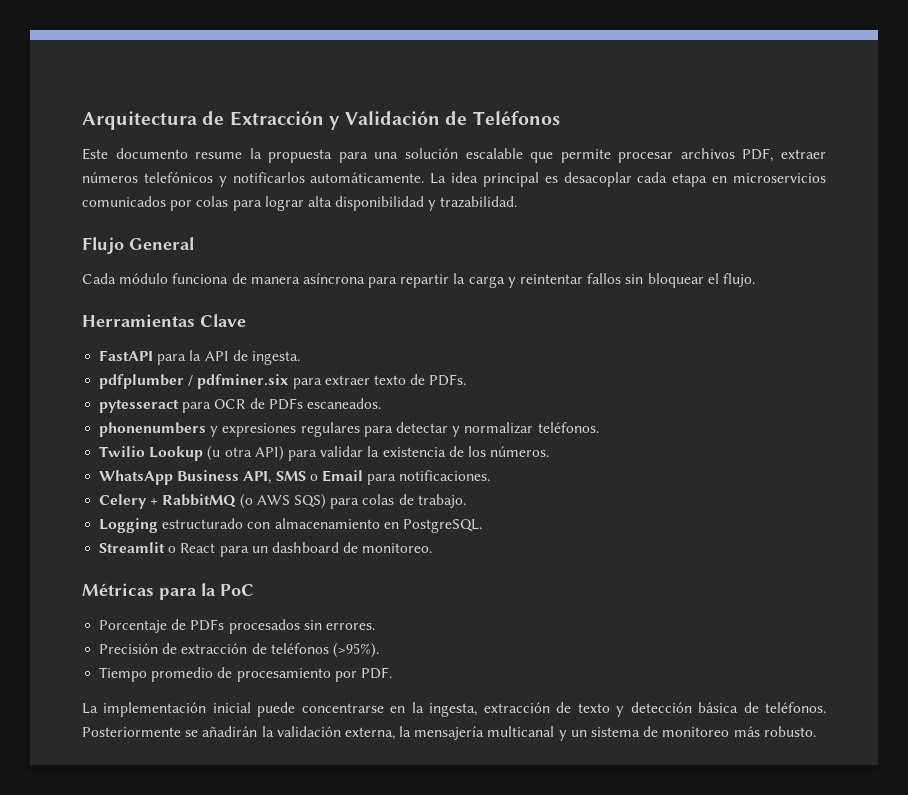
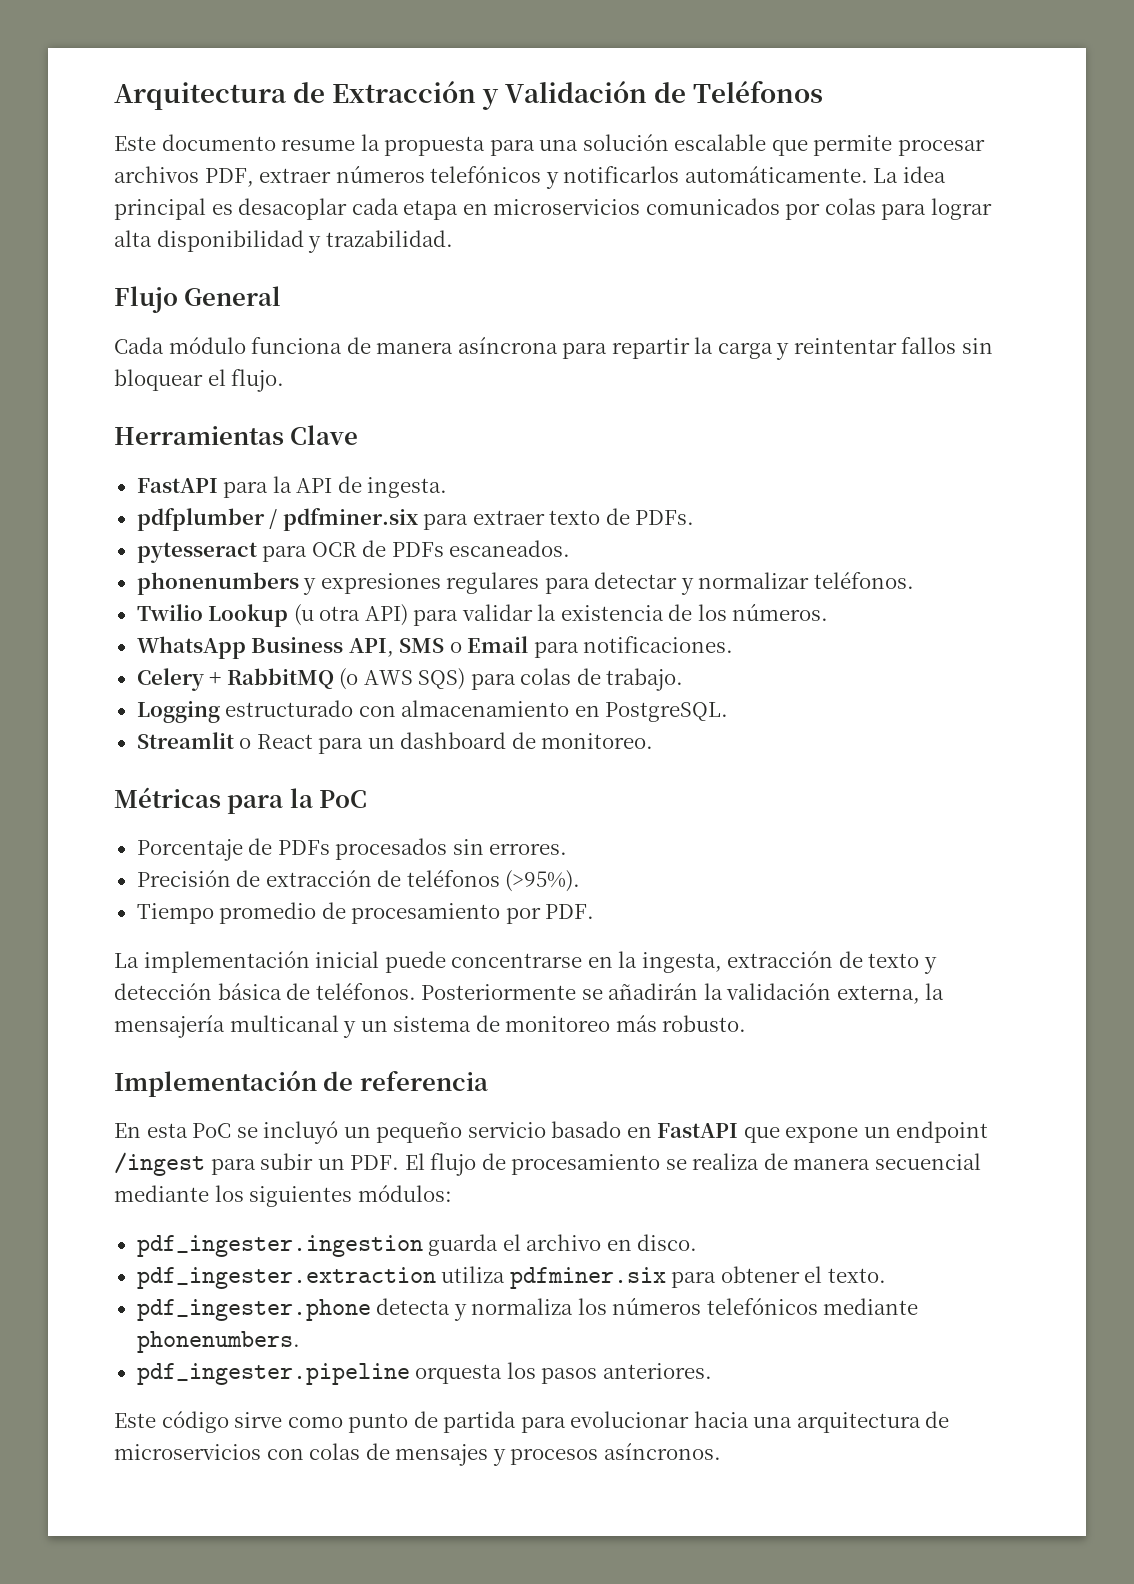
(816, 731) none -> [114,1070,488,1097] [114,1121,989,1144] [114,1152,981,1176] [114,1185,452,1207] [136,1234,698,1257] [136,1266,886,1289] [136,1297,919,1321] [136,1331,300,1353] [136,1362,712,1385] [114,1411,950,1433] [114,1443,721,1466] // Implementación de referencia // En esta PoC se incluyó un pequeño servicio basado en FastAPI que expone un endpoint /ingest para subir un PDF. El flujo de procesamiento se realiza de manera secuencial mediante los siguientes módulos: // pdf_ingester.ingestion guarda el archivo en disco. // pdf_ingester.extraction utiliza pdfminer.six para obtener el texto. // pdf_ingester.phone detecta y normaliza los números telefónicos mediante phonenumbers. // pdf_ingester.pipeline orquesta los pasos anteriores. // Este código sirve como punto de partida para evolucionar hacia una arquitectura de microservicios con colas de mensajes y procesos asíncronos.

